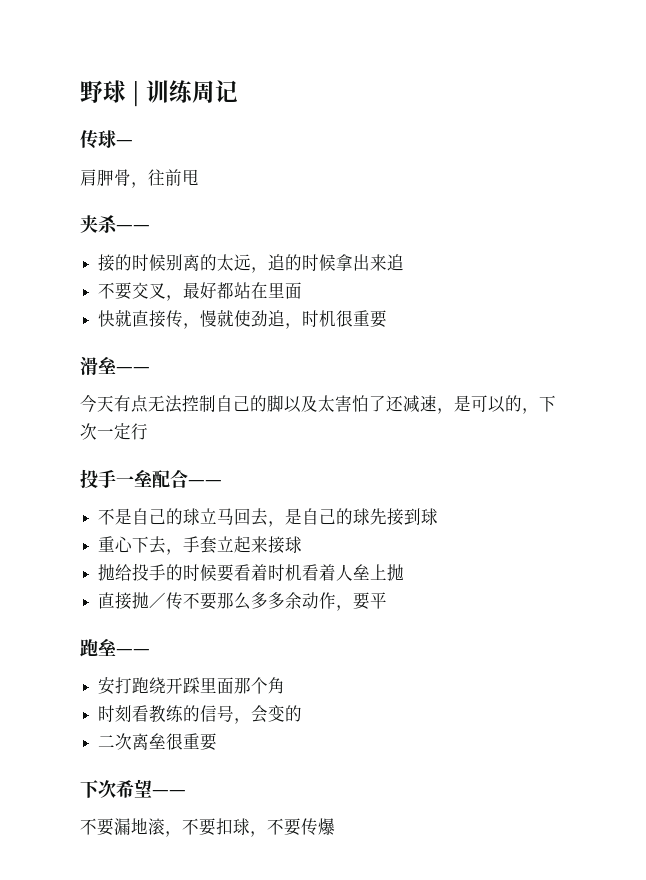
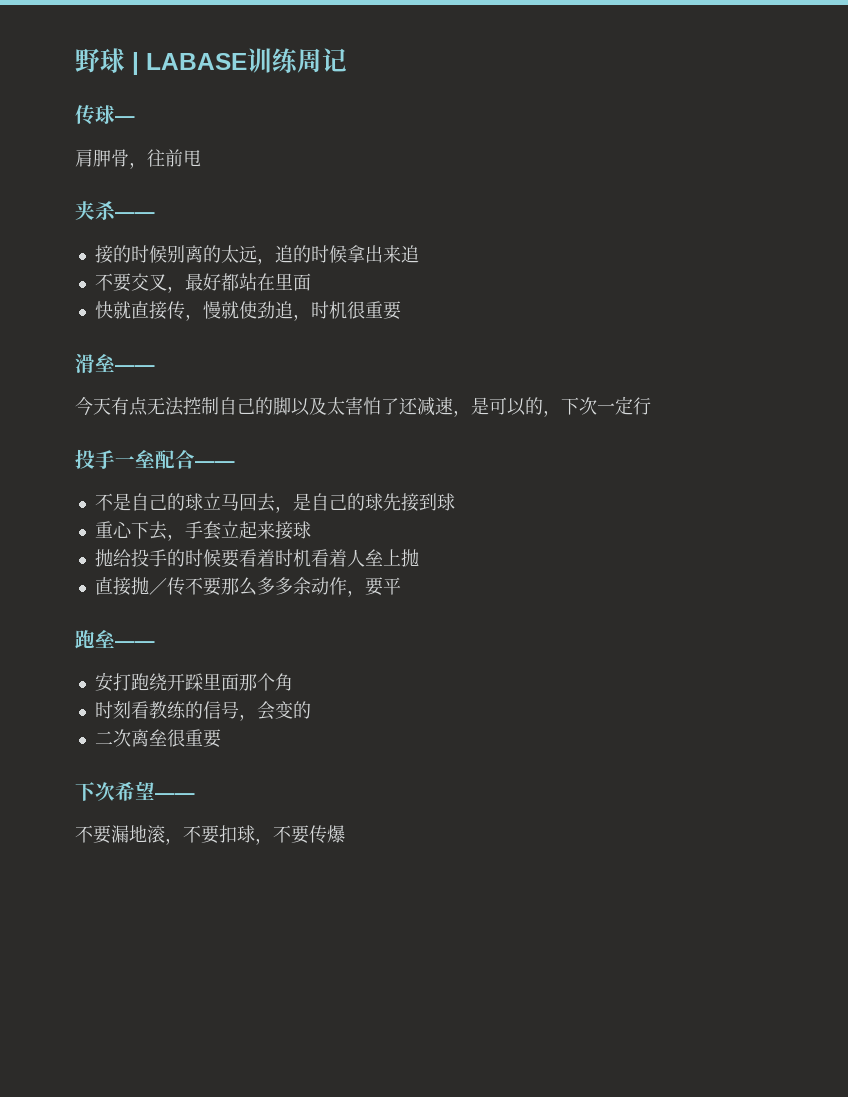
(141, 94) none -> [146,53,247,70] LABASE

